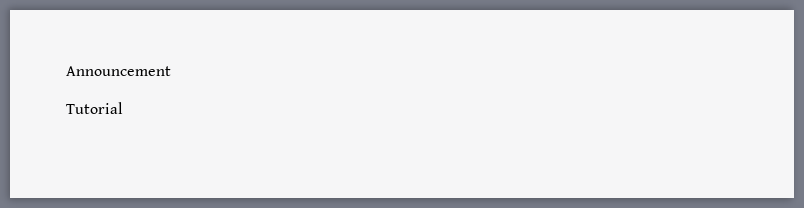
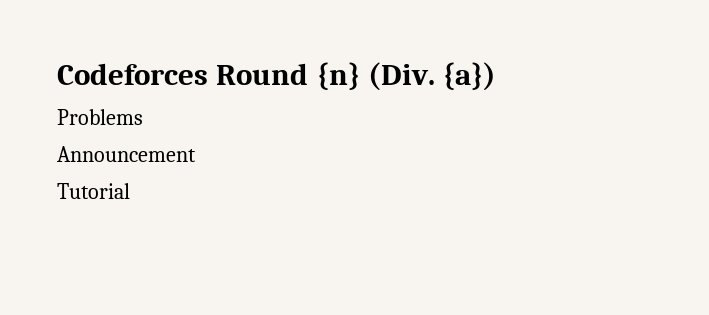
(66, 71) none -> [57,62,497,91] [57,109,143,125] Codeforces Round {n} (Div. {a}) // Problems //

